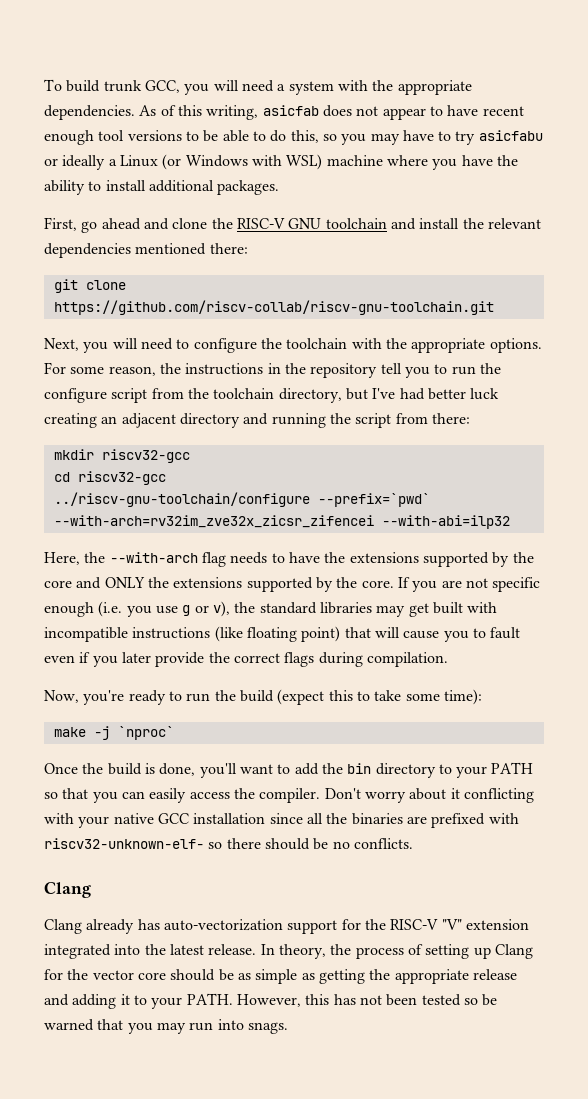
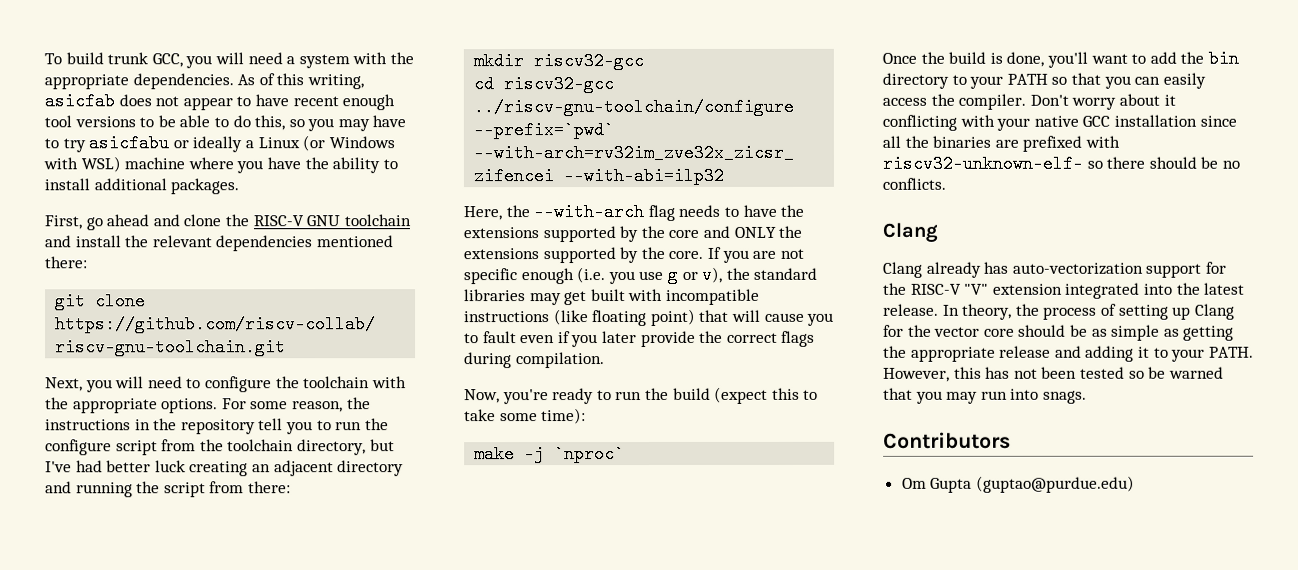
(288, 1028) none -> [883,431,1011,449] [901,475,1135,493] // Contributors // Om Gupta (guptao@purdue.edu)

